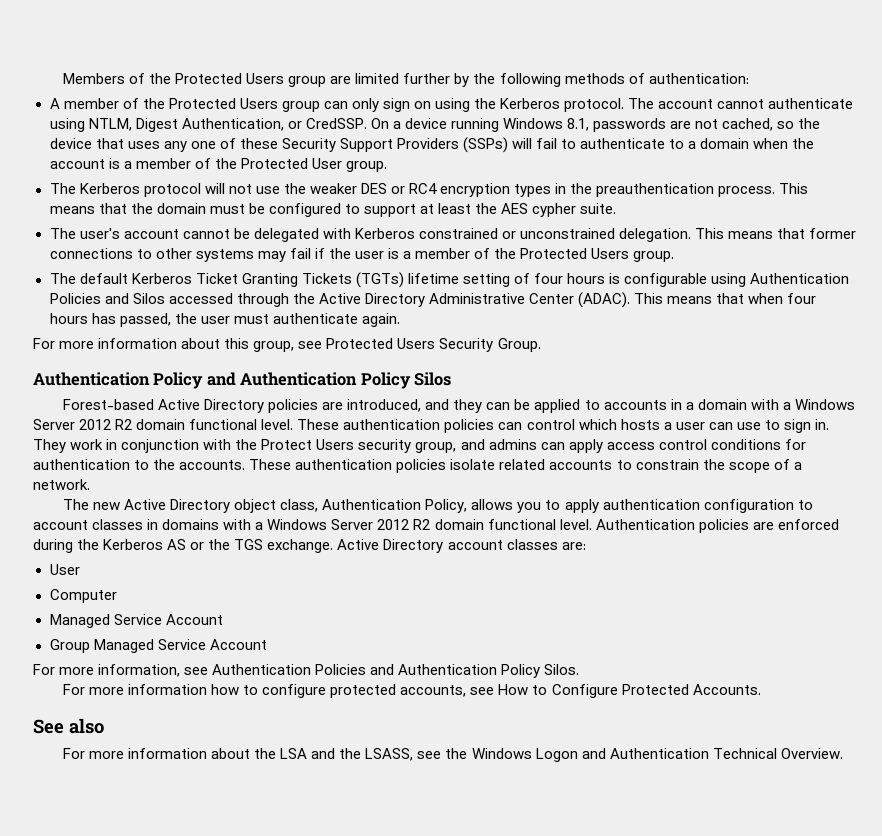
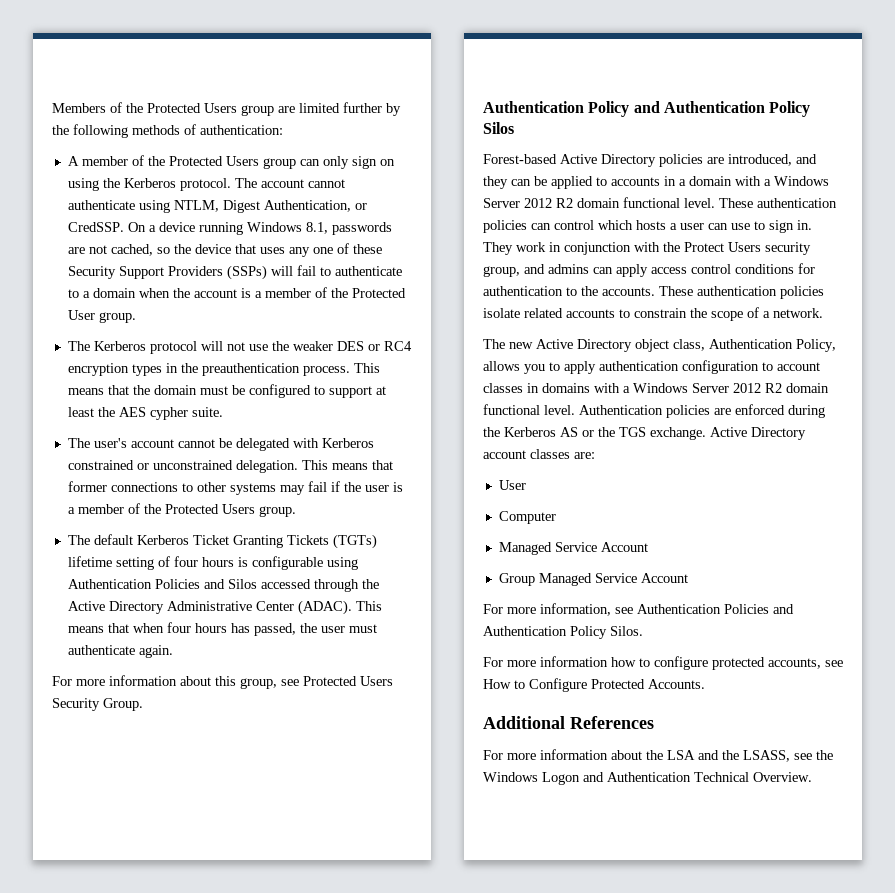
[33,718,104,734] See also -> [483,716,654,729] Additional References

